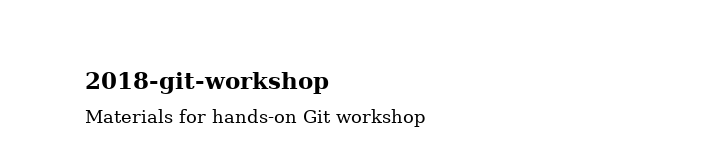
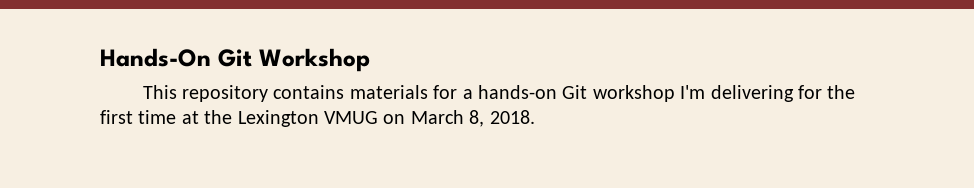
[85,72,329,94] [85,109,426,127] 2018-git-workshop // Materials for hands-on Git workshop -> [100,48,370,72] [142,85,856,102] [100,110,535,127] Hands-On Git Workshop // This repository contains materials for a hands-on Git workshop I'm delivering for the first time at the Lexington VMUG on March 8, 2018.

